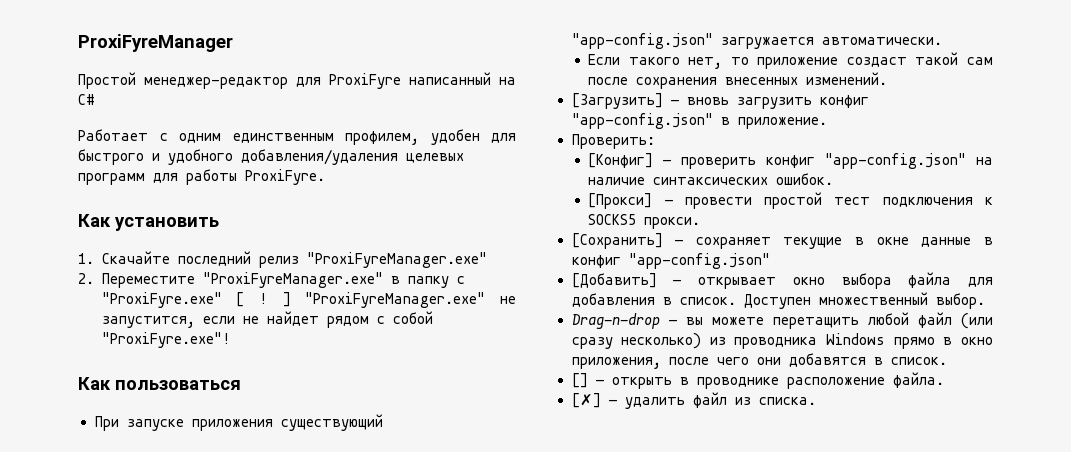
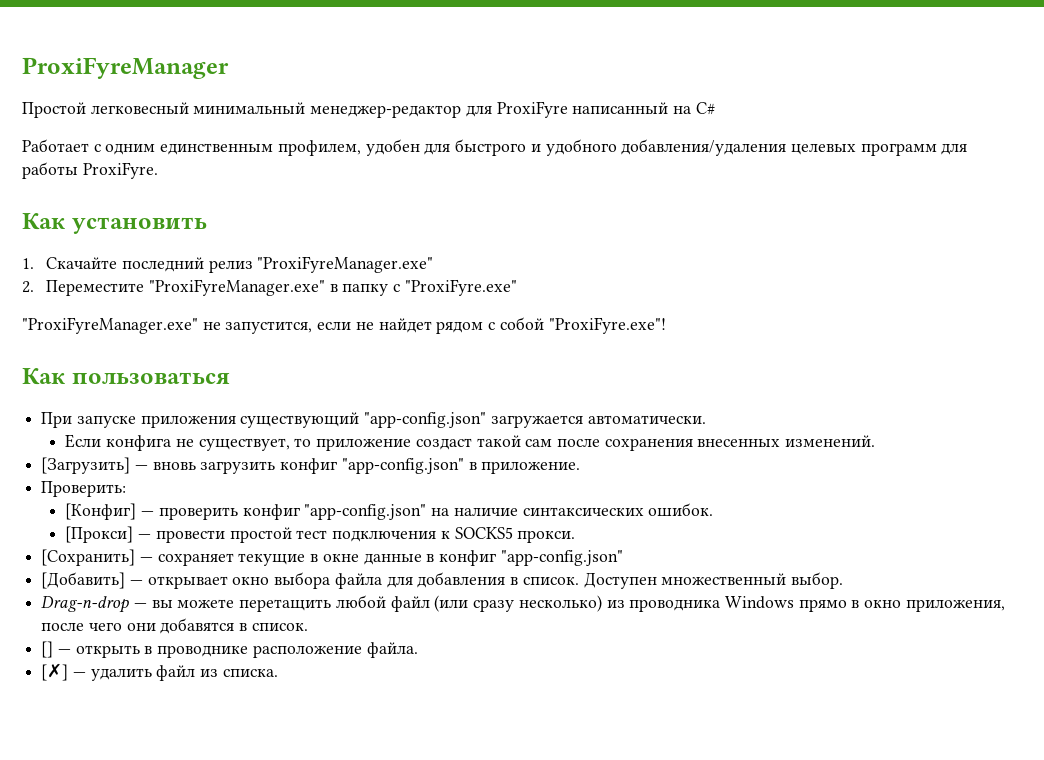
(136, 80) none -> [90,102,306,114] легковесный минимальный
[236,292,291,307] [ ! ] -> (517, 287) //
[628,57,723,69] такого нет, -> [106,435,290,451] конфига не существует,

